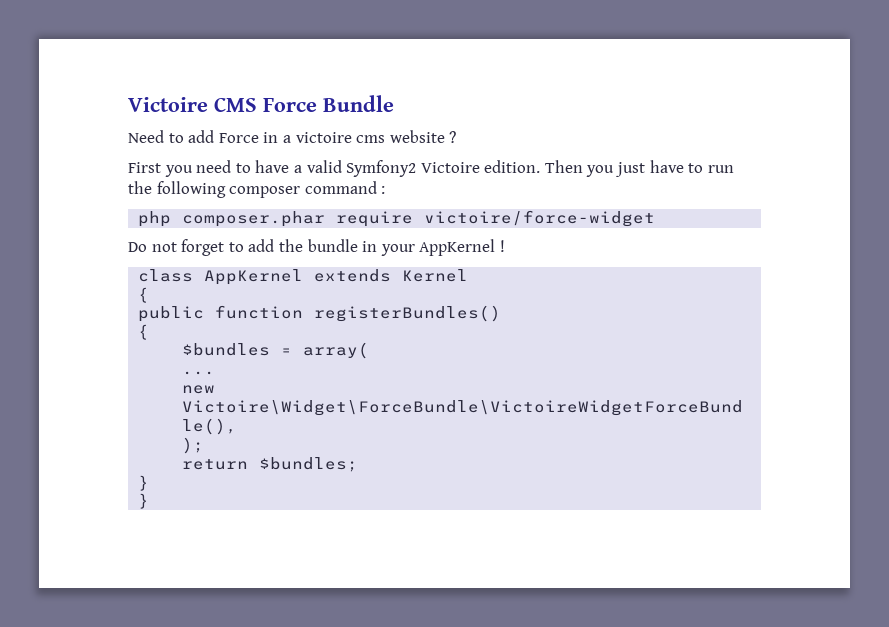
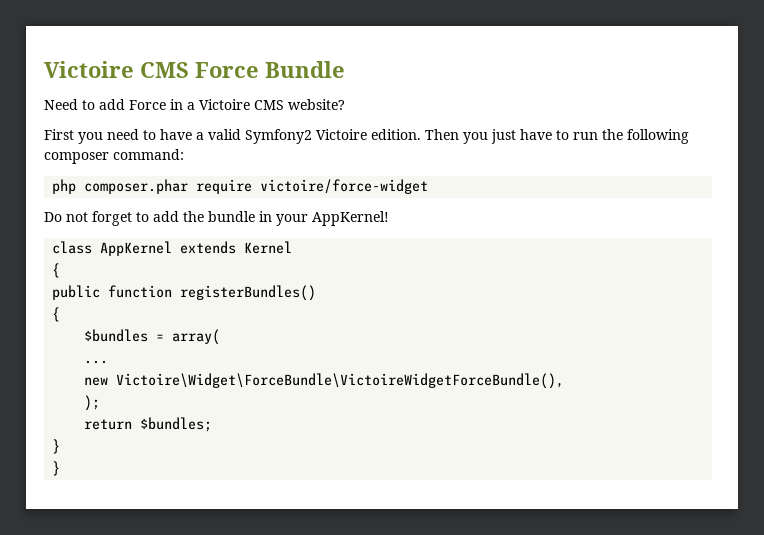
[295,130,457,143] victoire cms website ? -> [199,99,345,110] Victoire CMS website?
[304,181,386,194] command : -> [113,149,184,160] command:
[419,239,505,256] AppKernel ! -> [312,211,389,226] AppKernel!

